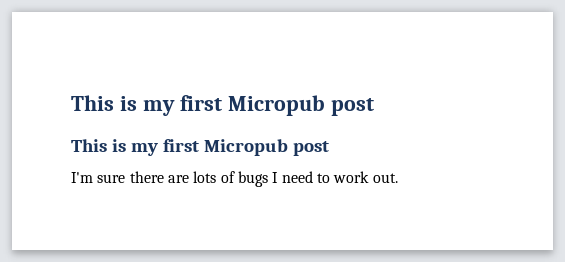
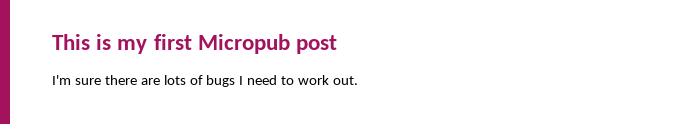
[71,95,374,116] [71,139,329,156] This is my first Micropub post // This is my first Micropub post -> [52,34,338,54] This is my first Micropub post

